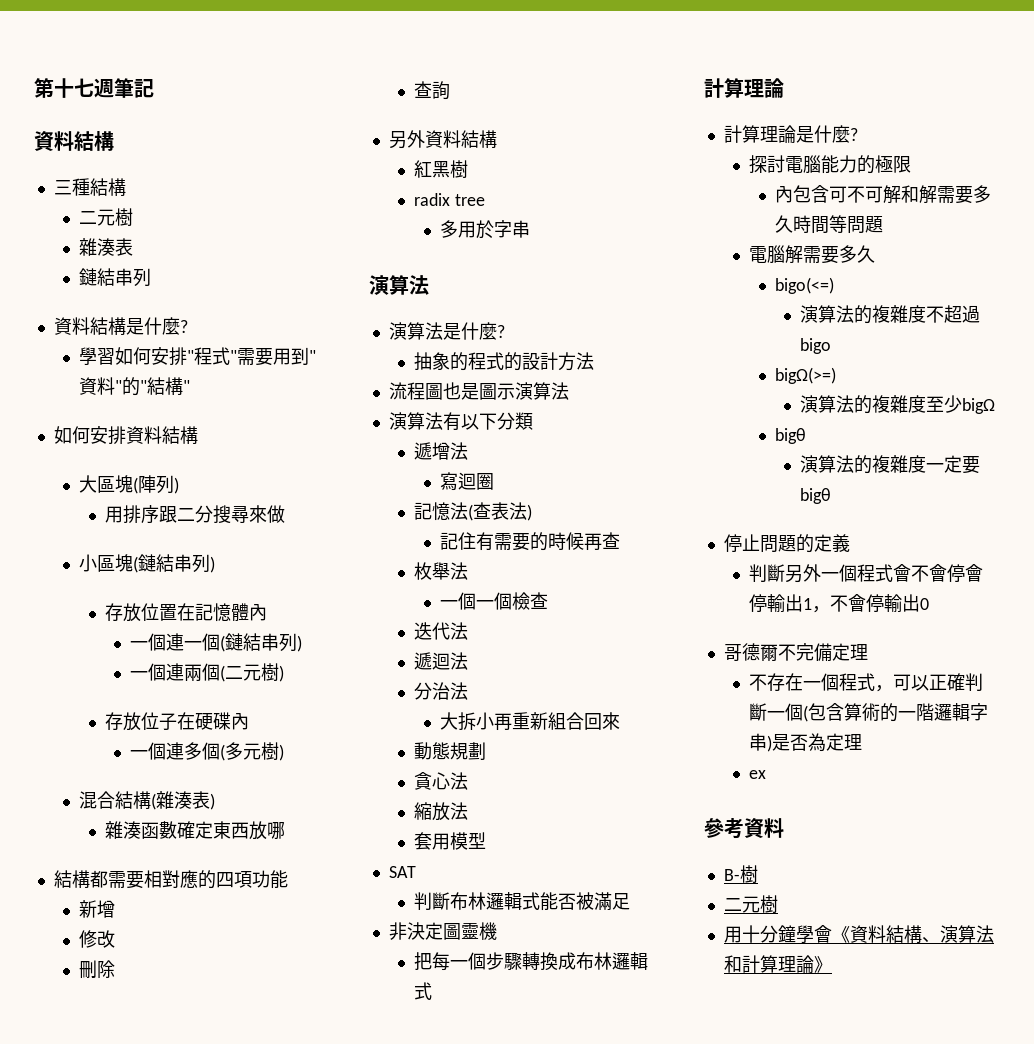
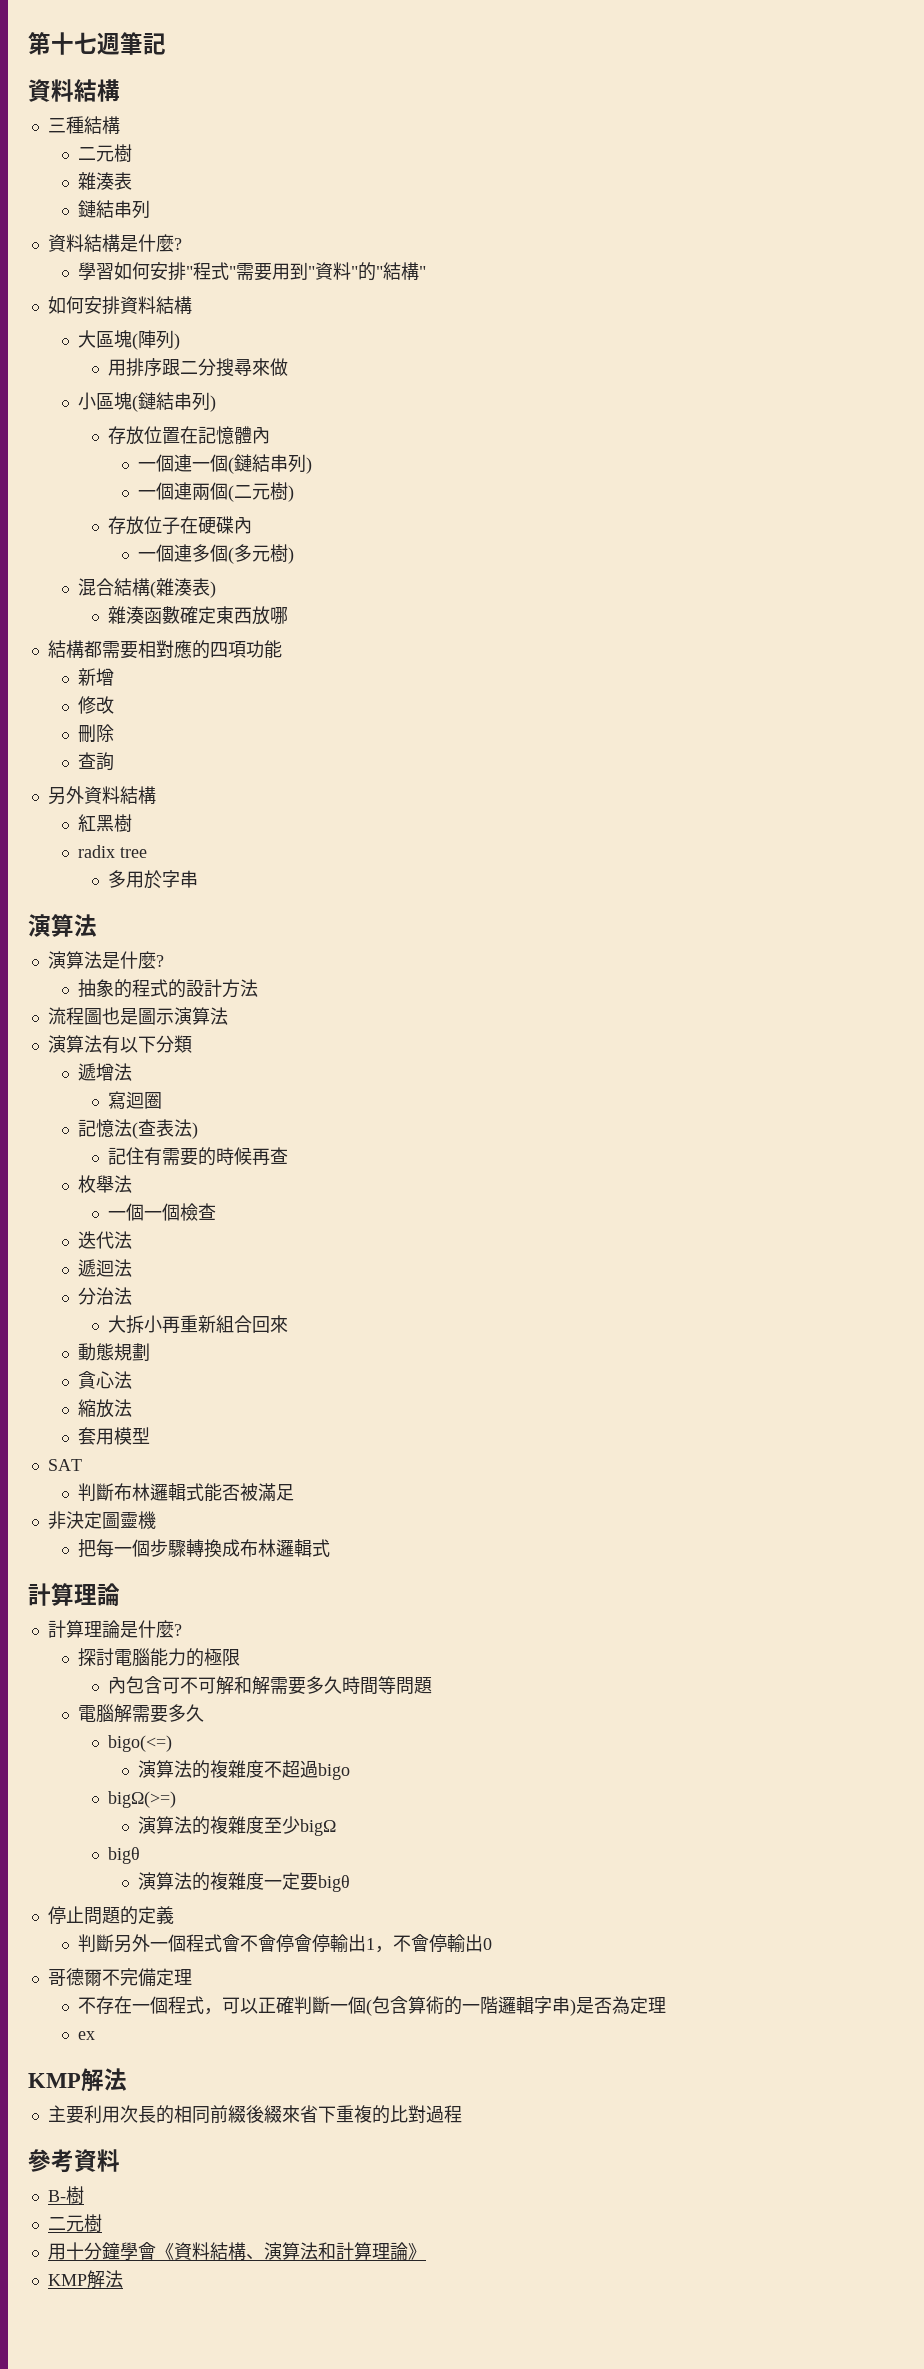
(767, 774) none -> [28,2068,127,2092] [47,2105,462,2124] // KMP解法 // 主要利用次長的相同前綴後綴來省下重複的比對過程
(832, 964) none -> [47,2270,123,2289] // KMP解法

